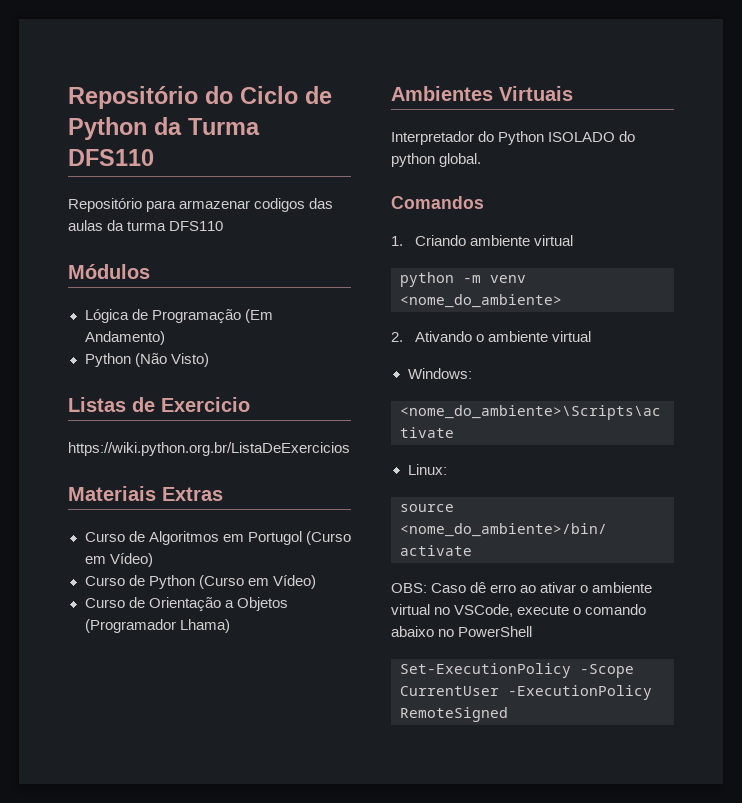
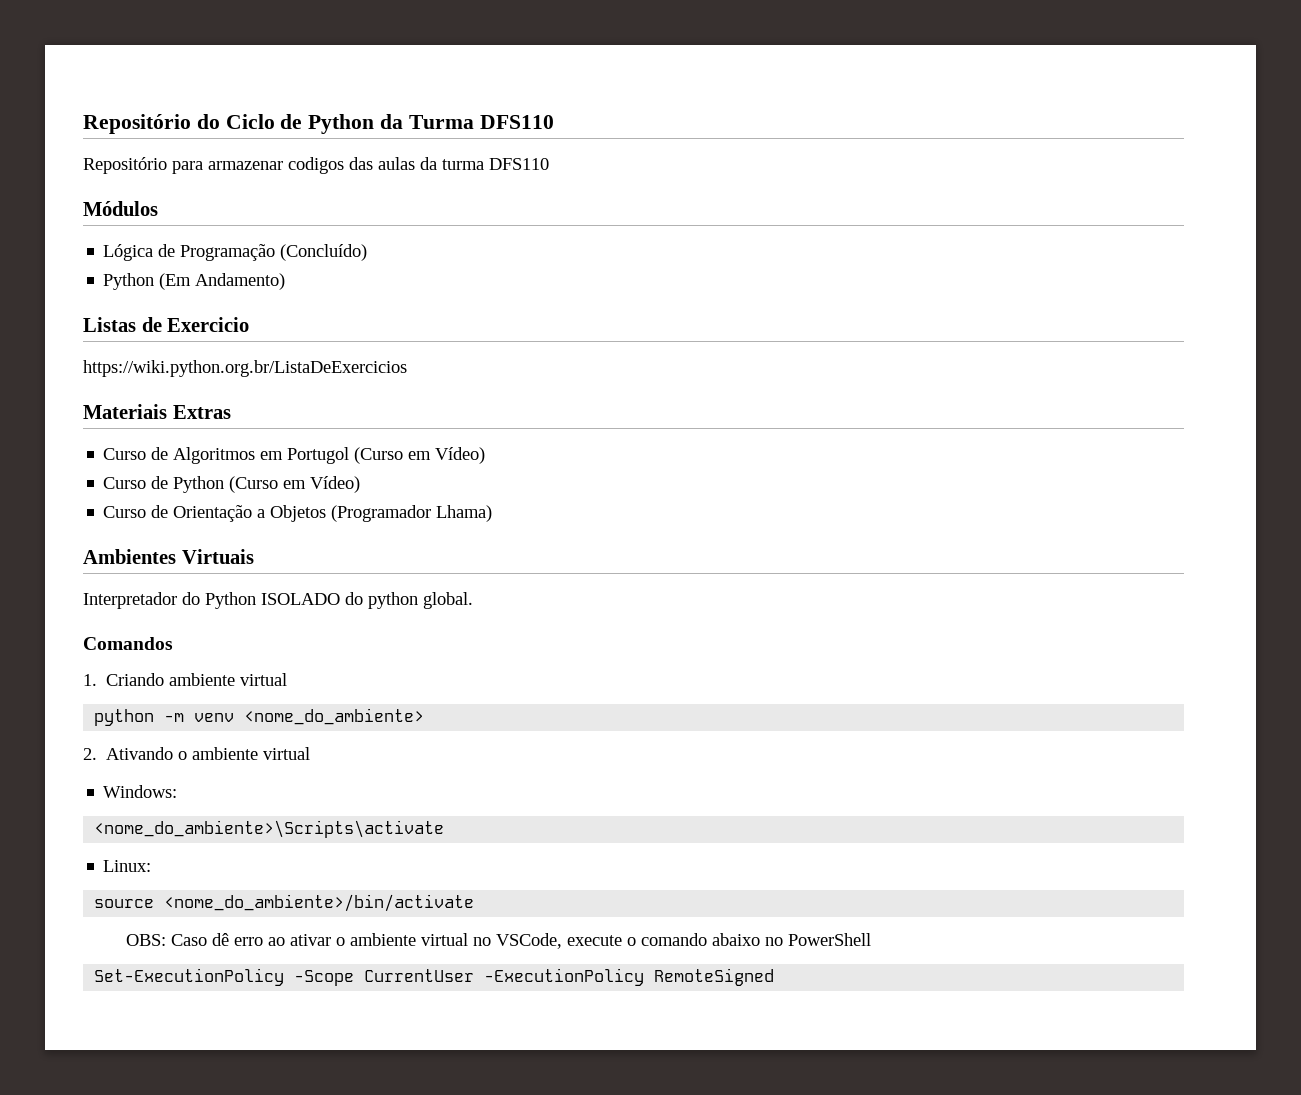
(241, 316) none -> [280,244,368,261] [103,273,155,290] (Concluído) // Python
[84,353,209,367] // Python (Não Visto) -> (286, 281) none

